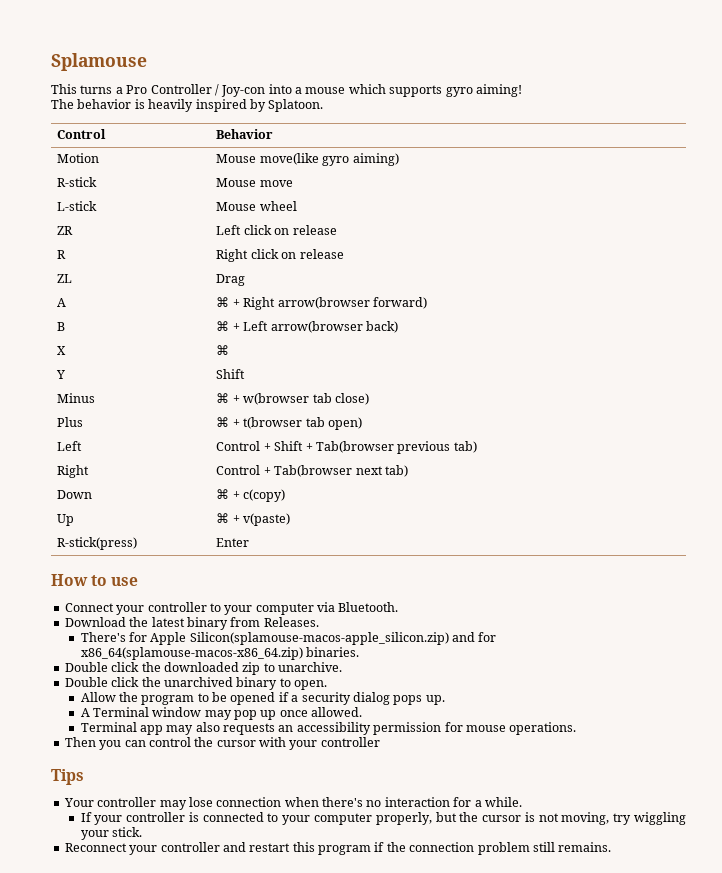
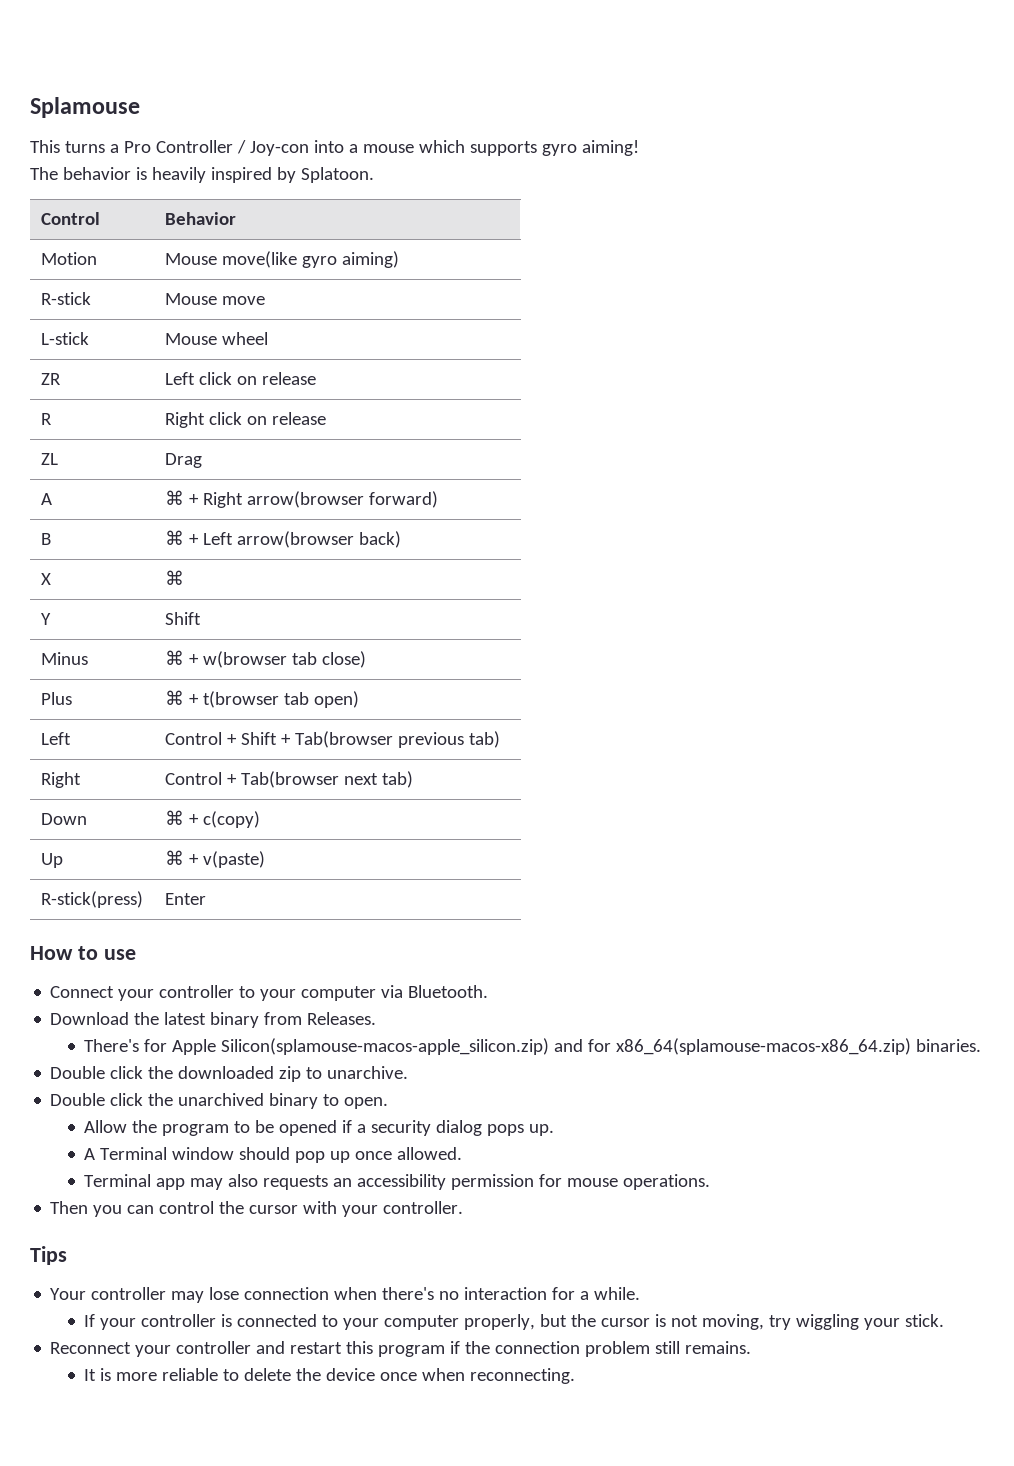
[204,710,232,720] may -> [239,1147,291,1160] should
[320,737,380,747] controller -> [383,1201,464,1214] controller.
(612, 847) none -> [84,1368,576,1384] // It is more reliable to delete the device once when reconnecting.

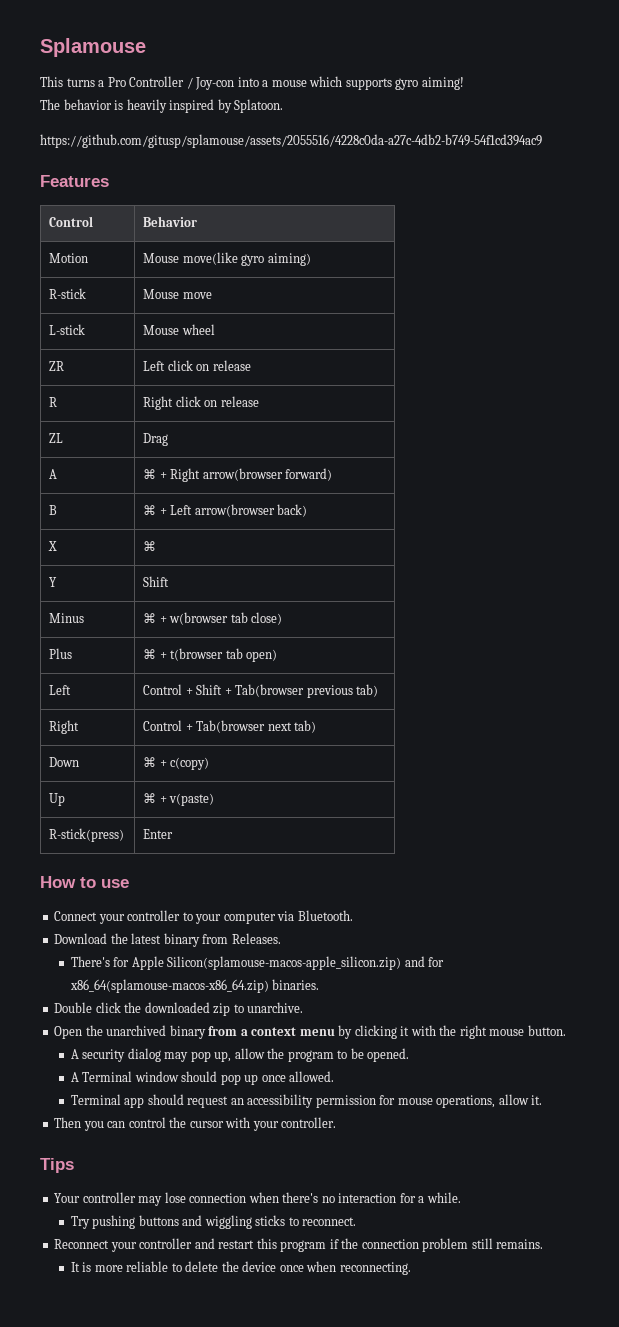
(374, 175) none -> [40,134,542,148] [40,175,109,187] // https://github.com/gitusp/splamouse/assets/2055516/4228c0da-a27c-4db2-b749-54f1cd394ac9 // Features
[50,1093,144,1106] Double click -> [54,1026,83,1039] Open
[323,1094,389,1109] [84,1120,555,1136] to open. // Allow the program to be opened if a security dialog pops up. -> [208,1025,566,1039] [70,1048,410,1062] from a context menu by clicking it with the right mouse button. // A security dialog may pop up, allow the program to be opened.
[190,1174,329,1190] may also requests -> [147,1094,229,1108] should request
[623,1174,711,1190] operations. -> [436,1094,543,1108] operations, allow it.
[84,1314,945,1330] If your controller is connected to your computer properly, but the cursor is not moving, try wiggling your stick. -> [70,1215,357,1229] Try pushing buttons and wiggling sticks to reconnect.

